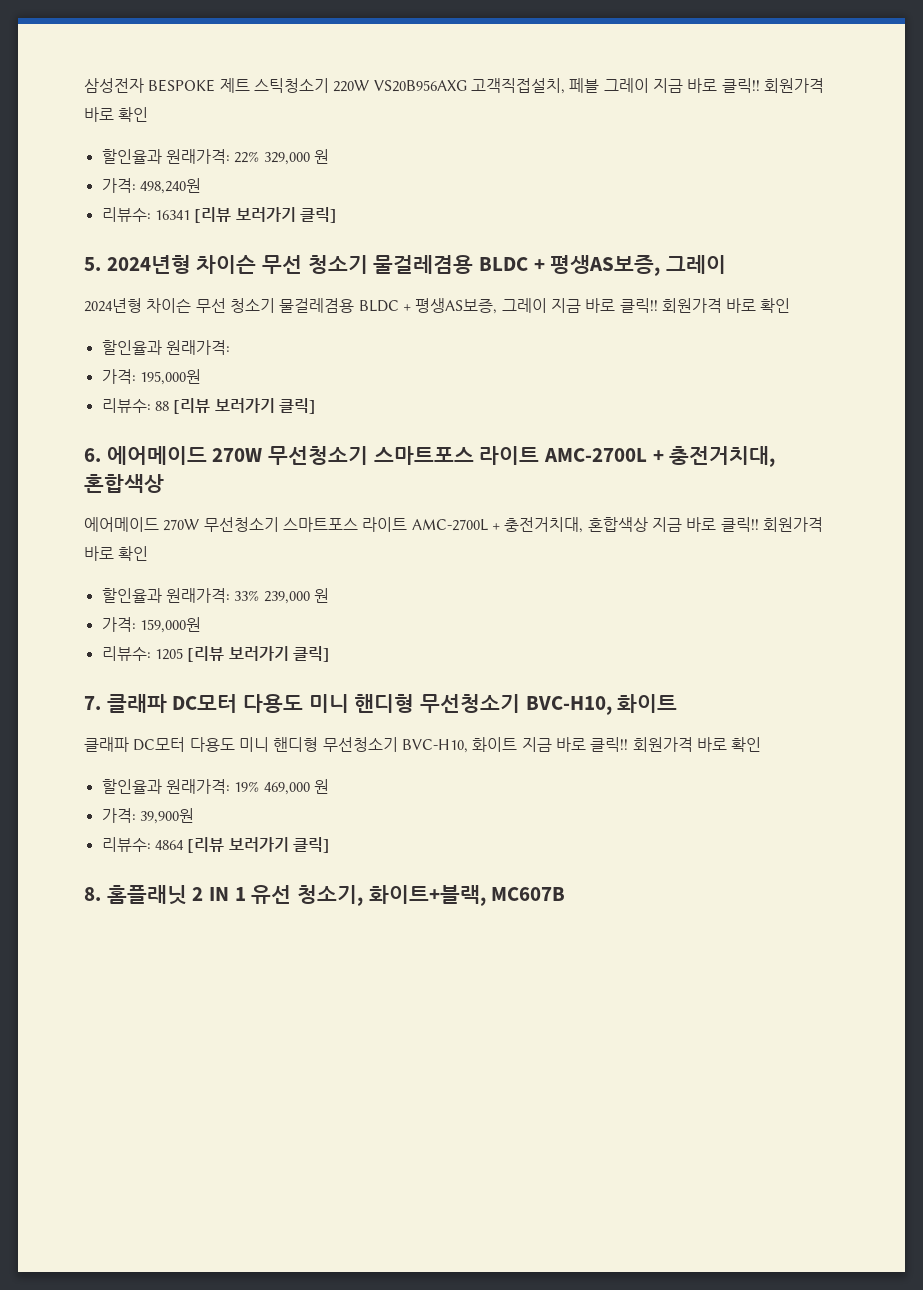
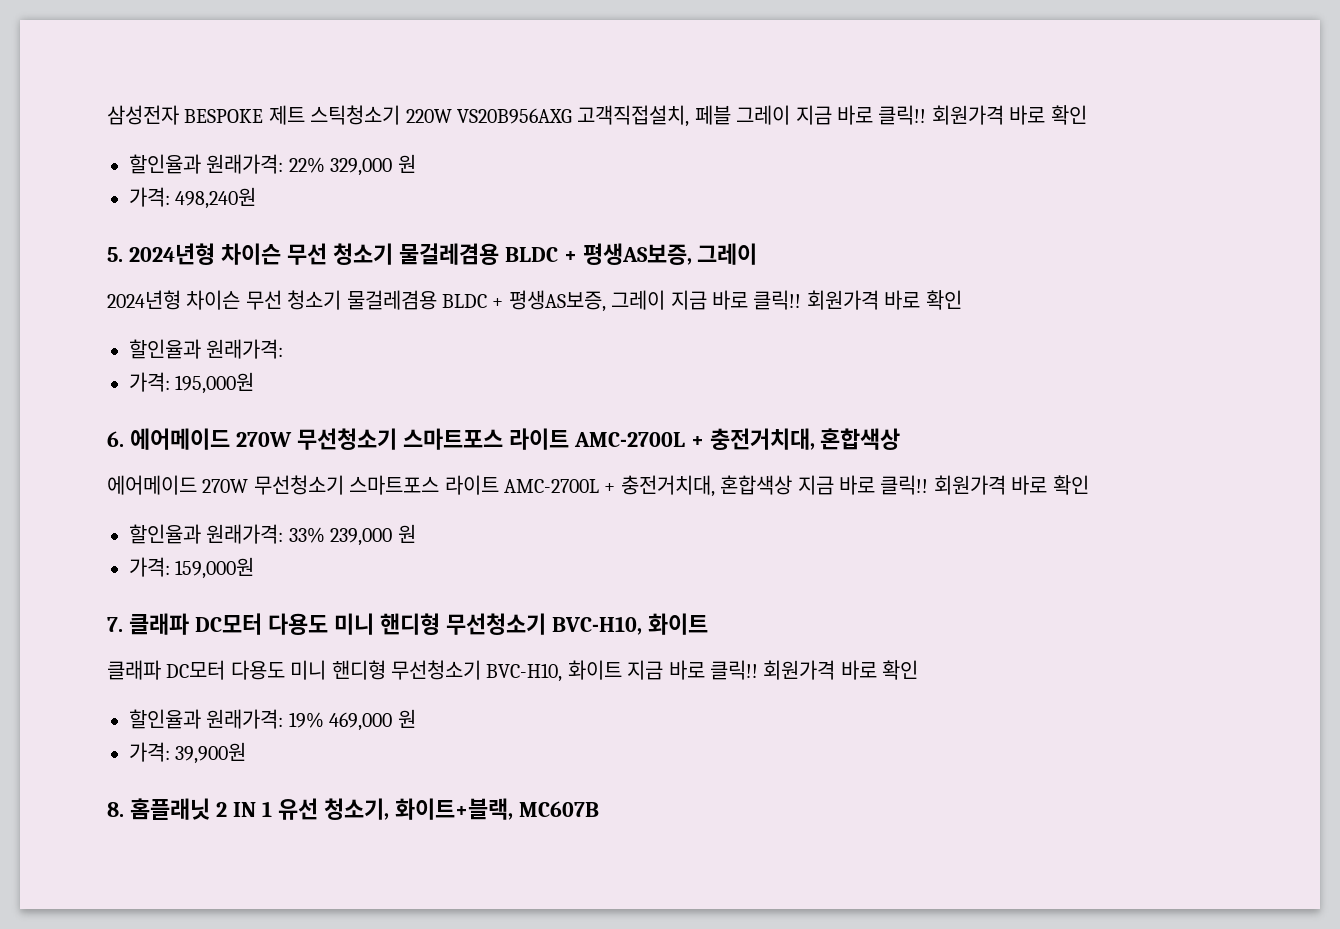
[101,207,337,223] // 리뷰수: 16341 [리뷰 보러가기 클릭] -> (257, 198) none
[101,398,316,414] // 리뷰수: 88 [리뷰 보러가기 클릭] -> (255, 383) none
[101,646,330,662] // 리뷰수: 1205 [리뷰 보러가기 클릭] -> (255, 568) none
[101,837,330,853] // 리뷰수: 4864 [리뷰 보러가기 클릭] -> (247, 753) none

